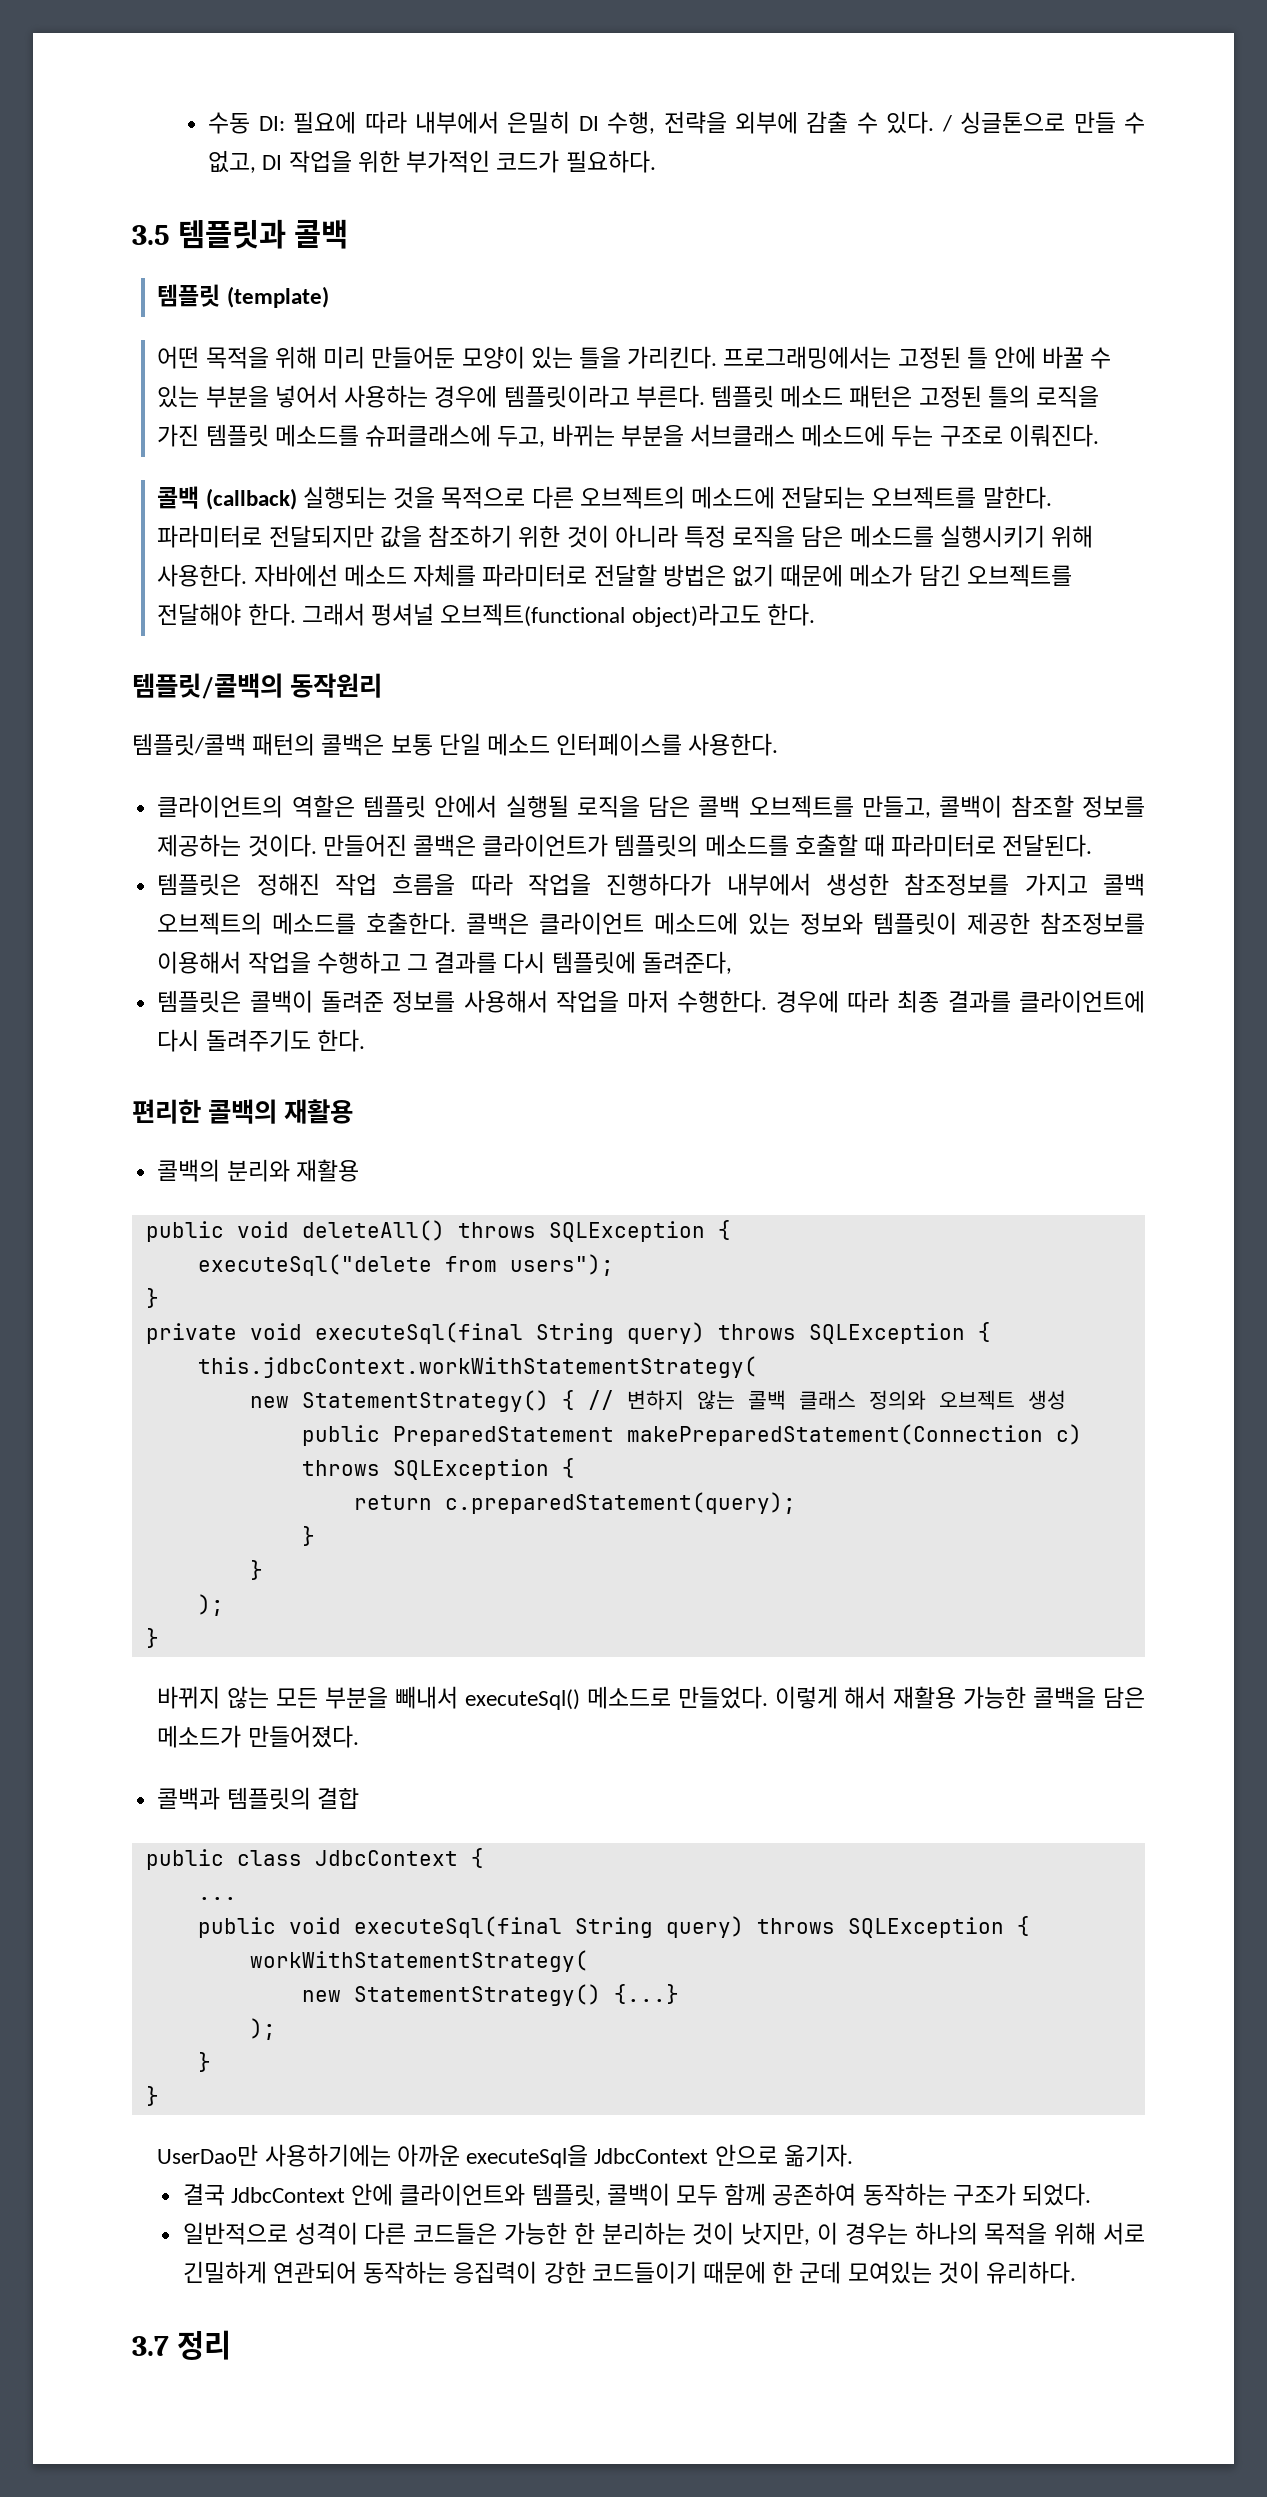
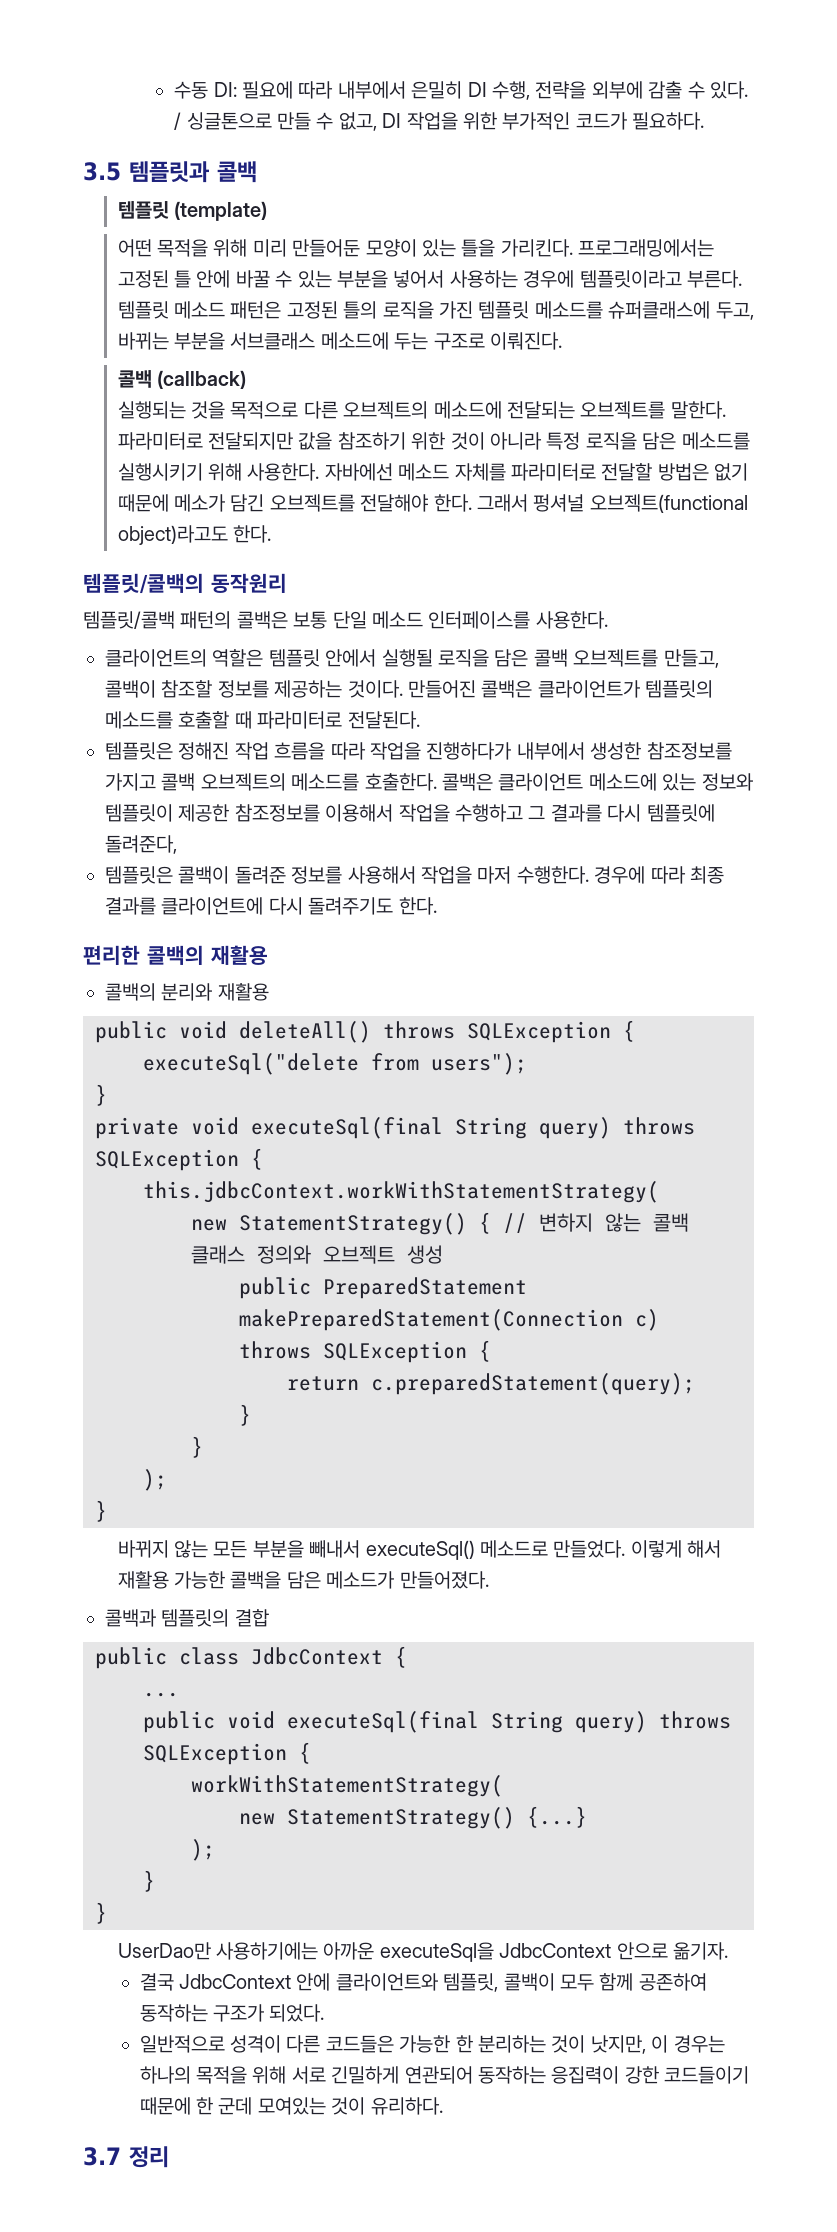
(297, 499) none -> (247, 379) //

